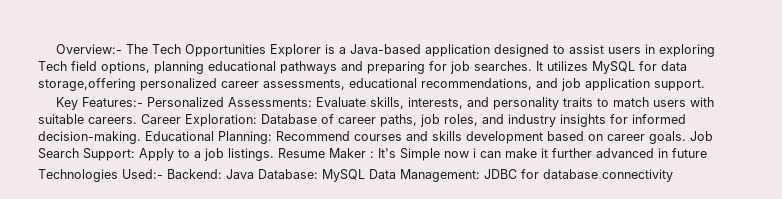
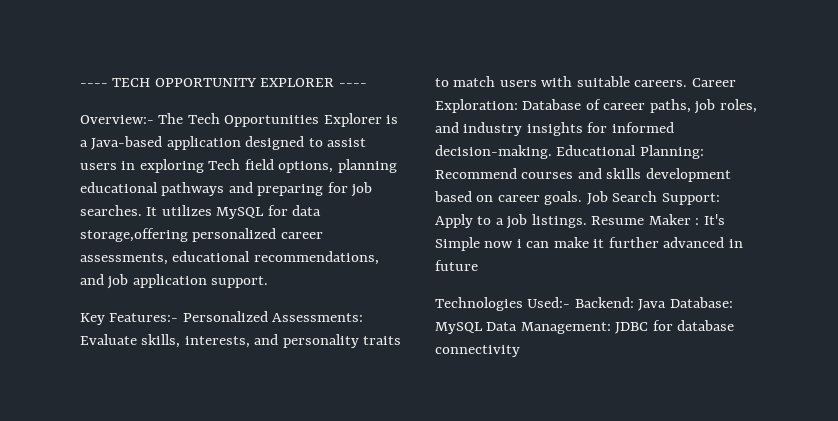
(55, 49) none -> [80,78,367,87] ---- TECH OPPORTUNITY EXPLORER ---- //

